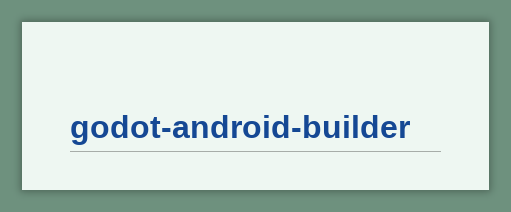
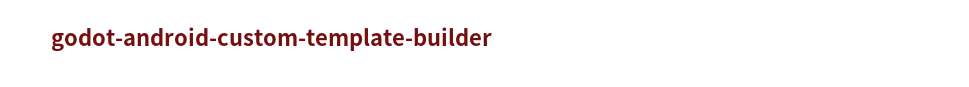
[70,115,410,145] godot-android-builder -> [51,27,492,52] godot-android-custom-template-builder

